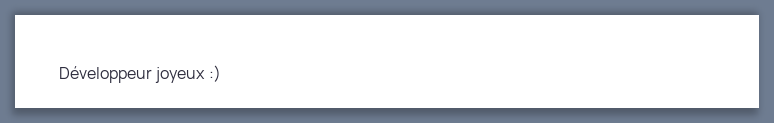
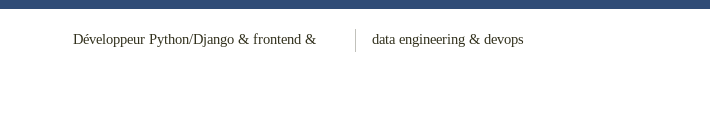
[155,65,221,83] joyeux :) -> [149,33,524,47] Python/Django & frontend & data engineering & devops

